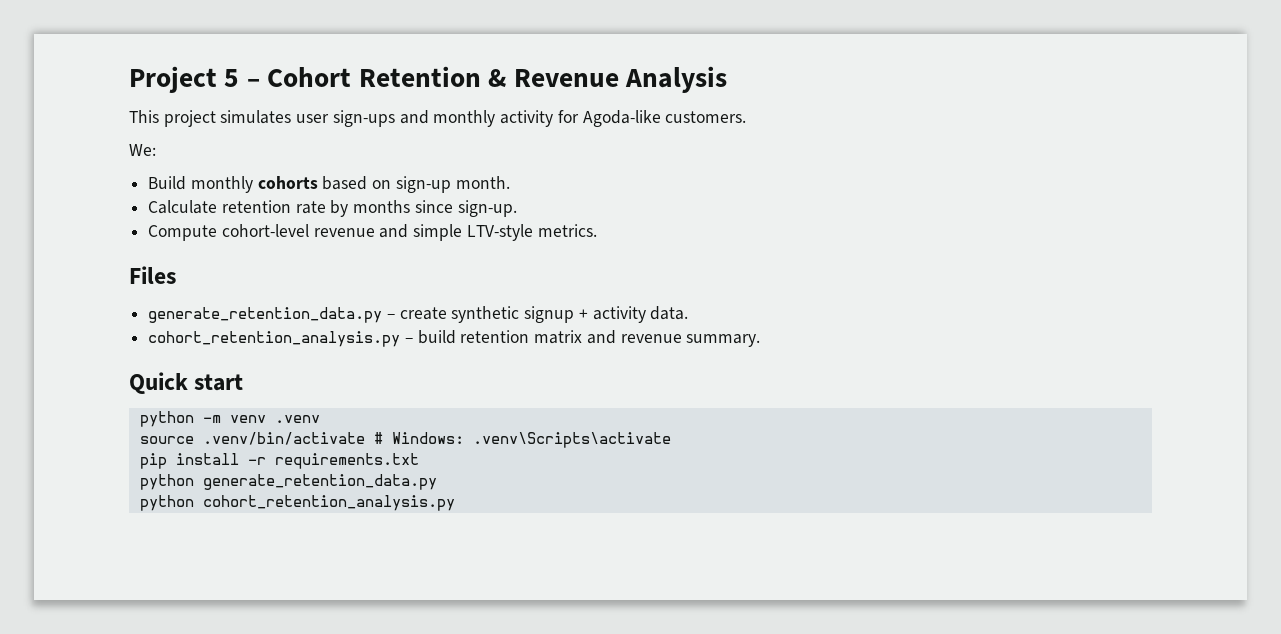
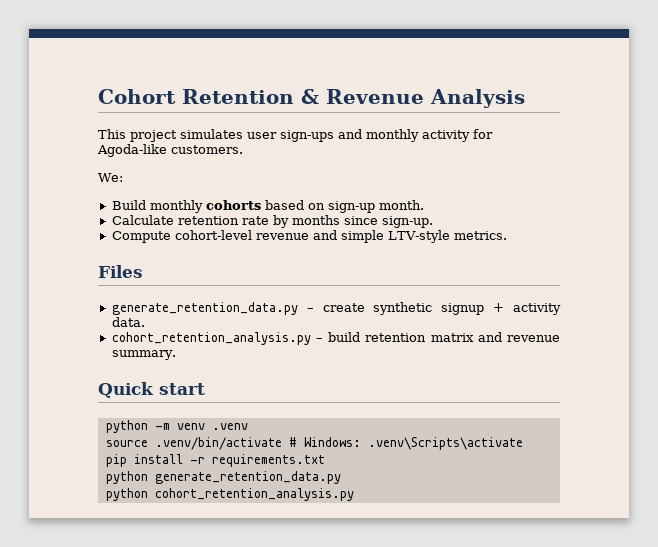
[129,66,260,93] Project 5 – -> (98, 96) none

